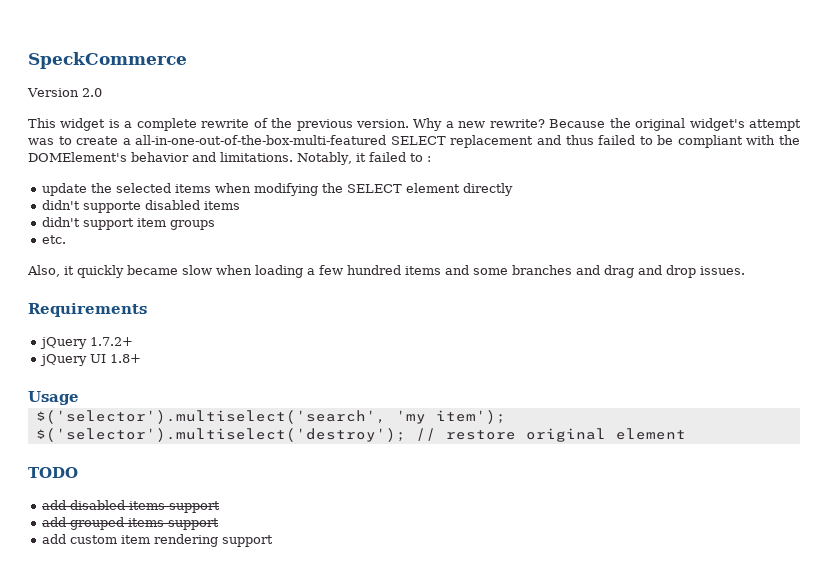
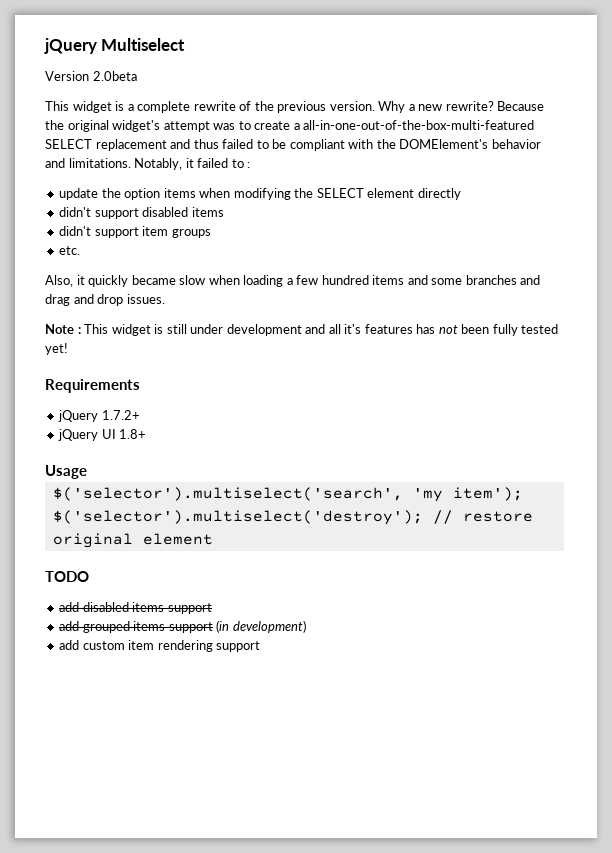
[28,52,187,69] SpeckCommerce -> [44,38,186,54] jQuery Multiselect
[81,88,102,97] 2.0 -> [92,71,137,81] 2.0beta
[116,183,172,193] selected -> [124,188,161,200] option
[83,201,142,213] supporte -> [94,208,139,219] support
(745, 270) none -> [45,324,559,336] [45,343,68,355] // Note : This widget is still under development and all it's features has not been fully tested yet!
(220, 524) none -> [216,620,306,633] (in development)

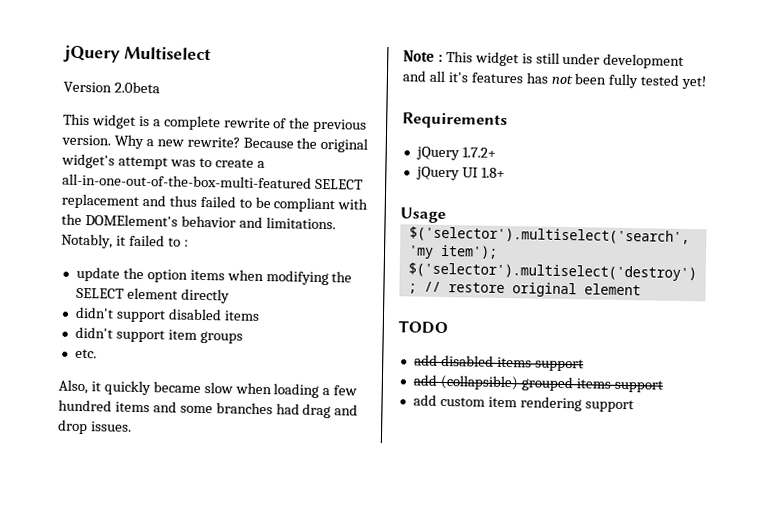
[520,275,541,285] and -> [275,403,300,415] had
(80, 626) none -> [439,374,518,391] (collapsible)
[216,620,306,633] (in development) -> (663, 386) none

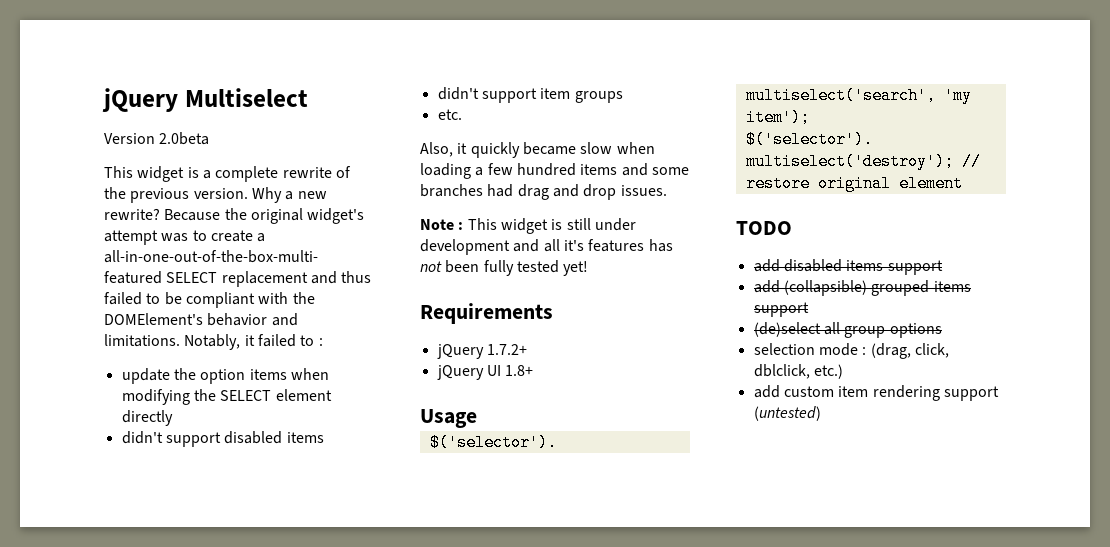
(663, 386) none -> [753,322,942,338] [753,343,949,359] [753,364,843,379] // (de)select all group options // selection mode : (drag, click, dblclick, etc.)
(634, 406) none -> [753,406,821,421] (untested)

